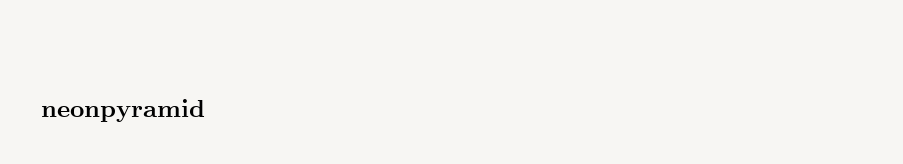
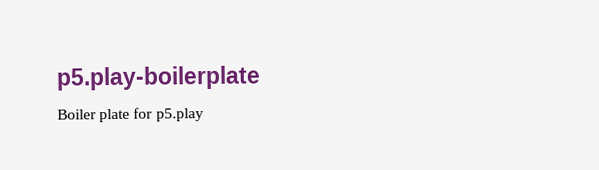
[41,99,205,122] neonpyramid -> [56,65,261,91] [57,107,204,123] p5.play-boilerplate // Boiler plate for p5.play

